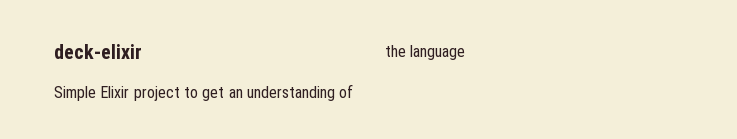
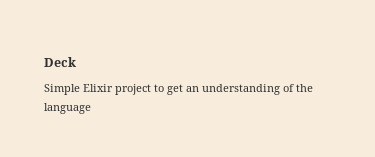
[54,44,142,59] deck-elixir -> [44,57,76,67] Deck

